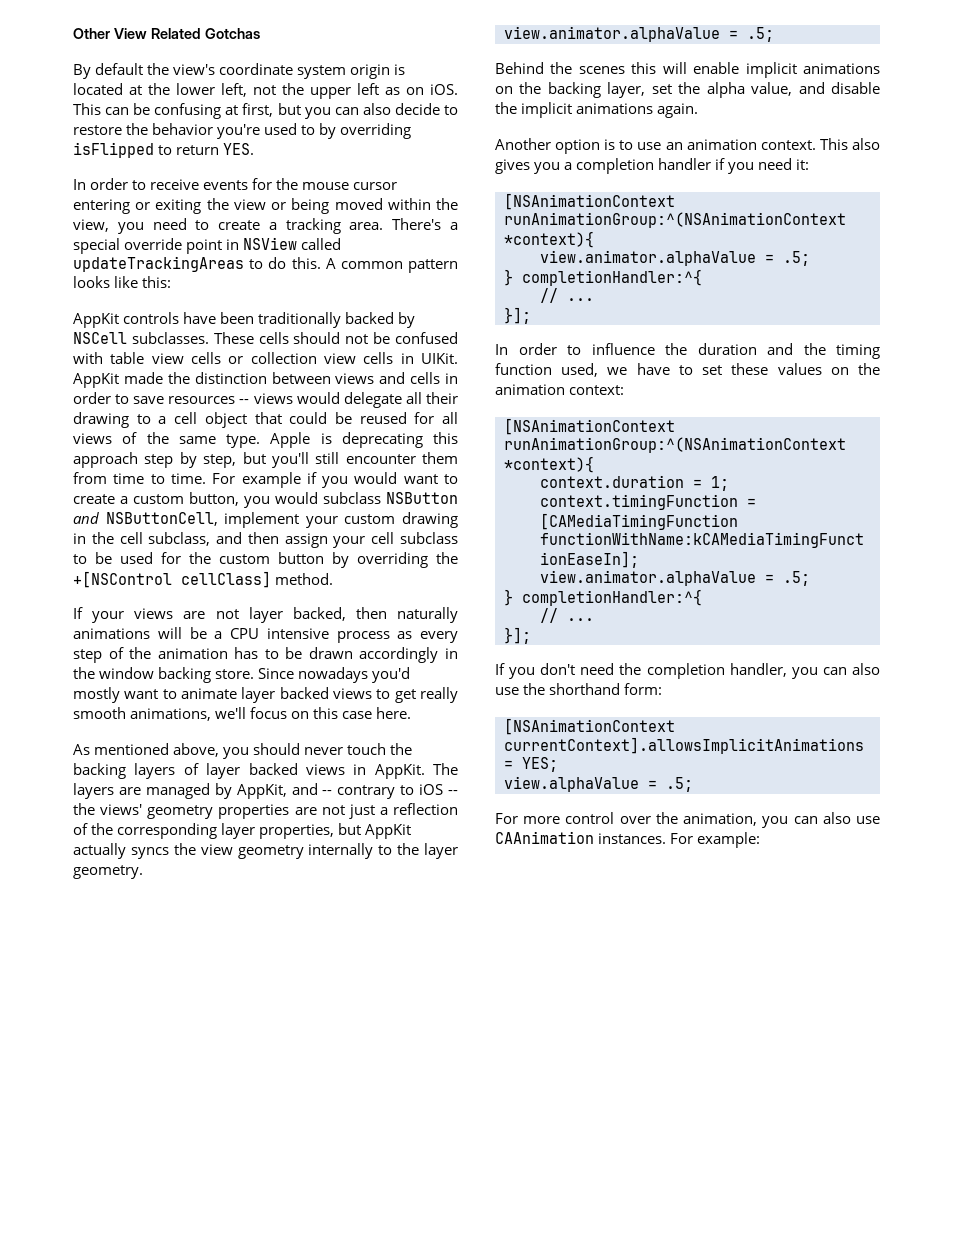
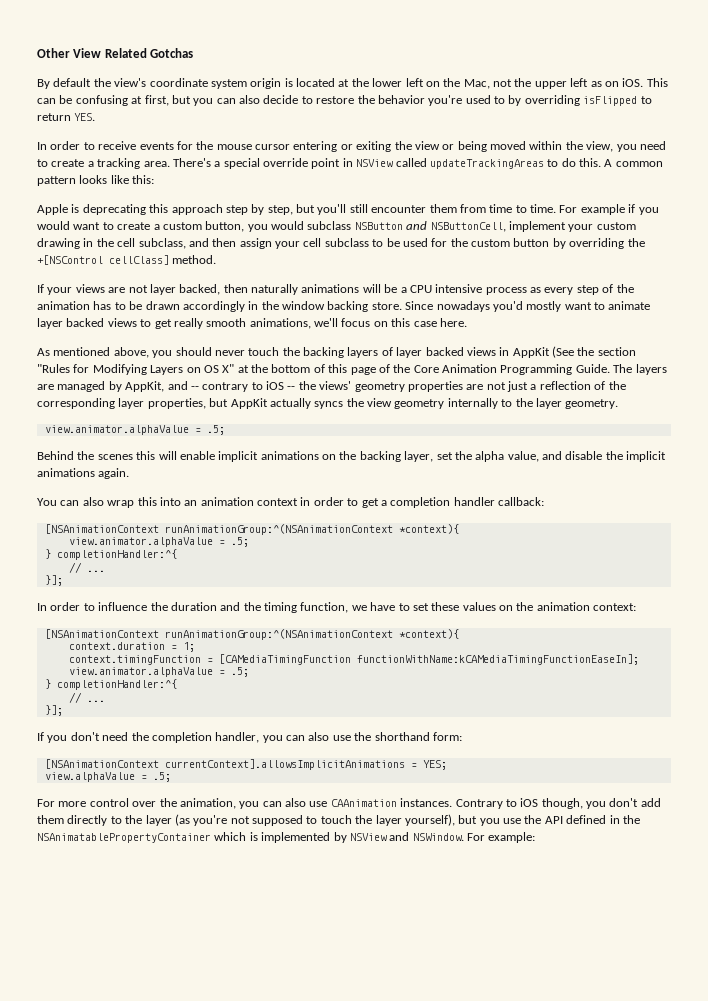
[221,83,247,97] left, -> [405,78,490,89] left on the Mac,
[73,312,416,328] [73,332,459,344] [73,352,458,364] [73,372,458,388] [73,392,458,408] [73,412,458,428] [73,432,260,448] AppKit controls have been traditionally backed by NSCell subclasses. These cells should not be confused with table view cells or collection view cells in UIKit. AppKit made the distinction between views and cells in order to save resources -- views would delegate all their drawing to a cell object that could be reused for all views of the same type. -> (155, 179) none
[374,764,425,779] AppKit. -> [512,346,636,358] [37,364,610,375] AppKit (See the section "Rules for Modifying Layers on OS X" at the bottom of this page of the Core Animation Programming Guide.
[495,138,880,154] [495,158,810,174] Another option is to use an animation context. This also gives you a completion handler if you need it: -> [37,497,544,508] You can also wrap this into an animation context in order to get a completion handler callback:
[495,363,599,377] function used, -> [300,602,349,613] function,
(667, 838) none -> [455,798,661,809] [37,814,640,826] [37,832,464,843] Contrary to iOS though, you don't add them directly to the layer (as you're not supposed to touch the layer yourself), but you use the API defined in the NSAnimatablePropertyContainer which is implemented by NSView and NSWindow.

